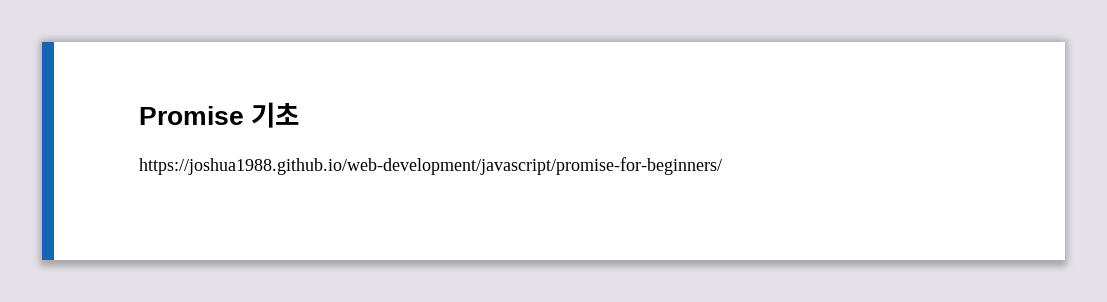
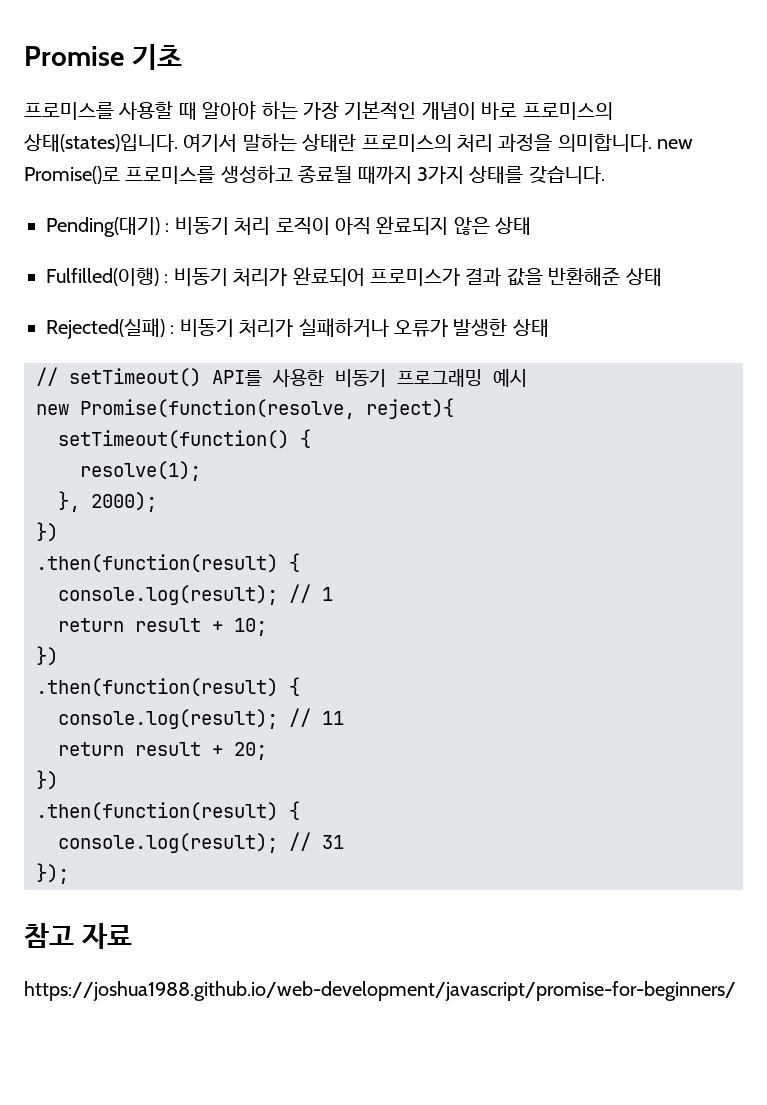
(300, 115) none -> [24,101,613,120] [24,133,694,152] [24,165,605,184] [46,216,532,237] [46,267,662,286] [46,318,549,339] [36,367,527,387] [36,398,454,419] [58,429,311,449] [80,461,201,481] [58,491,157,512] [36,522,58,542] [36,553,300,573] [58,584,333,605] [58,618,267,636] [36,646,58,666] [36,677,300,697] [58,708,344,729] [58,742,267,760] [36,770,58,790] [36,801,300,821] [58,832,344,853] [36,863,69,884] [24,923,132,949] // 프로미스를 사용할 때 알아야 하는 가장 기본적인 개념이 바로 프로미스의 상태(states)입니다. 여기서 말하는 상태란 프로미스의 처리 과정을 의미합니다. new Promise()로 프로미스를 생성하고 종료될 때까지 3가지 상태를 갖습니다. // Pending(대기) : 비동기 처리 로직이 아직 완료되지 않은 상태 // Fulfilled(이행) : 비동기 처리가 완료되어 프로미스가 결과 값을 반환해준 상태 // Rejected(실패) : 비동기 처리가 실패하거나 오류가 발생한 상태 // // setTimeout() API를 사용한 비동기 프로그래밍 예시 // new Promise(function(resolve, reject){ // setTimeout(function() { // resolve(1); // }, 2000); // }) // .then(function(result) { // console.log(result); // 1 // return result + 10; // }) // .then(function(result) { // console.log(result); // 11 // return result + 20; // }) // .then(function(result) { // console.log(result); // 31 // }); // 참고 자료

